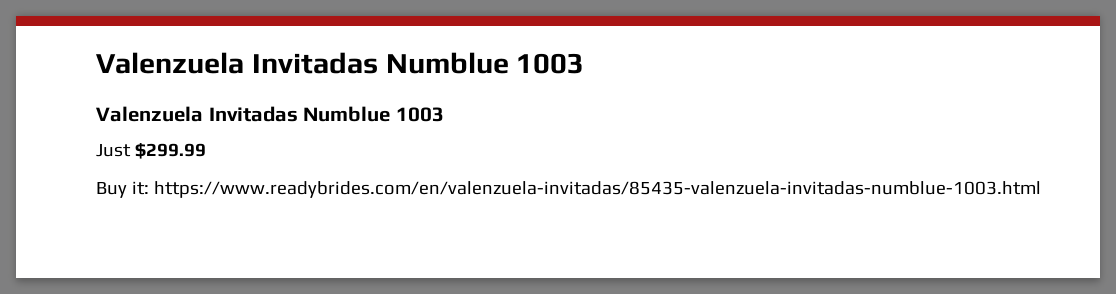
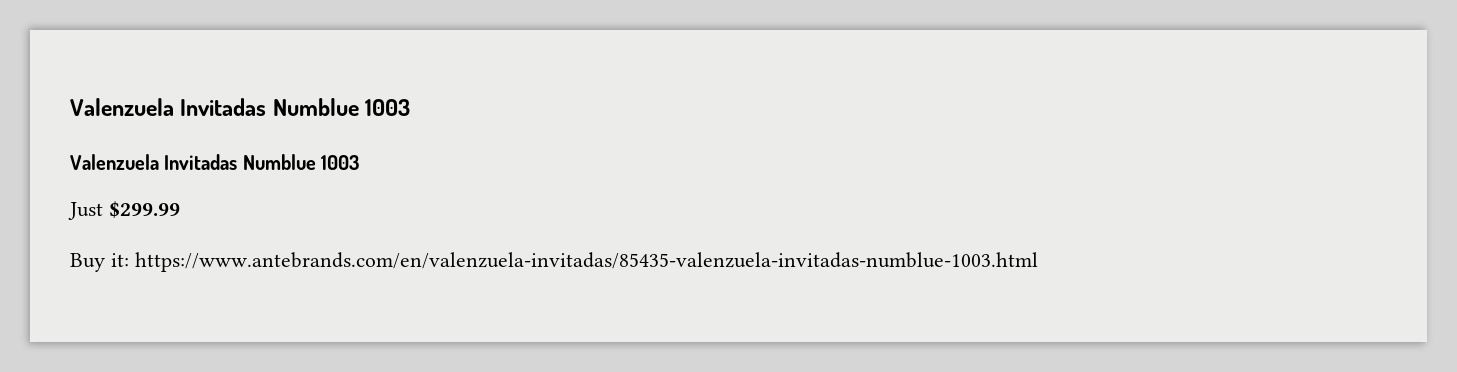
[153,181,1041,198] https://www.readybrides.com/en/valenzuela-invitadas/85435-valenzuela-invitadas-numblue-1003.html -> [134,252,1038,272] https://www.antebrands.com/en/valenzuela-invitadas/85435-valenzuela-invitadas-numblue-1003.html

